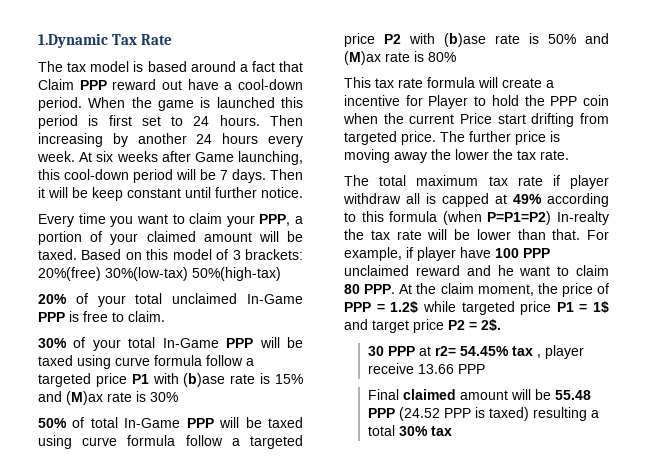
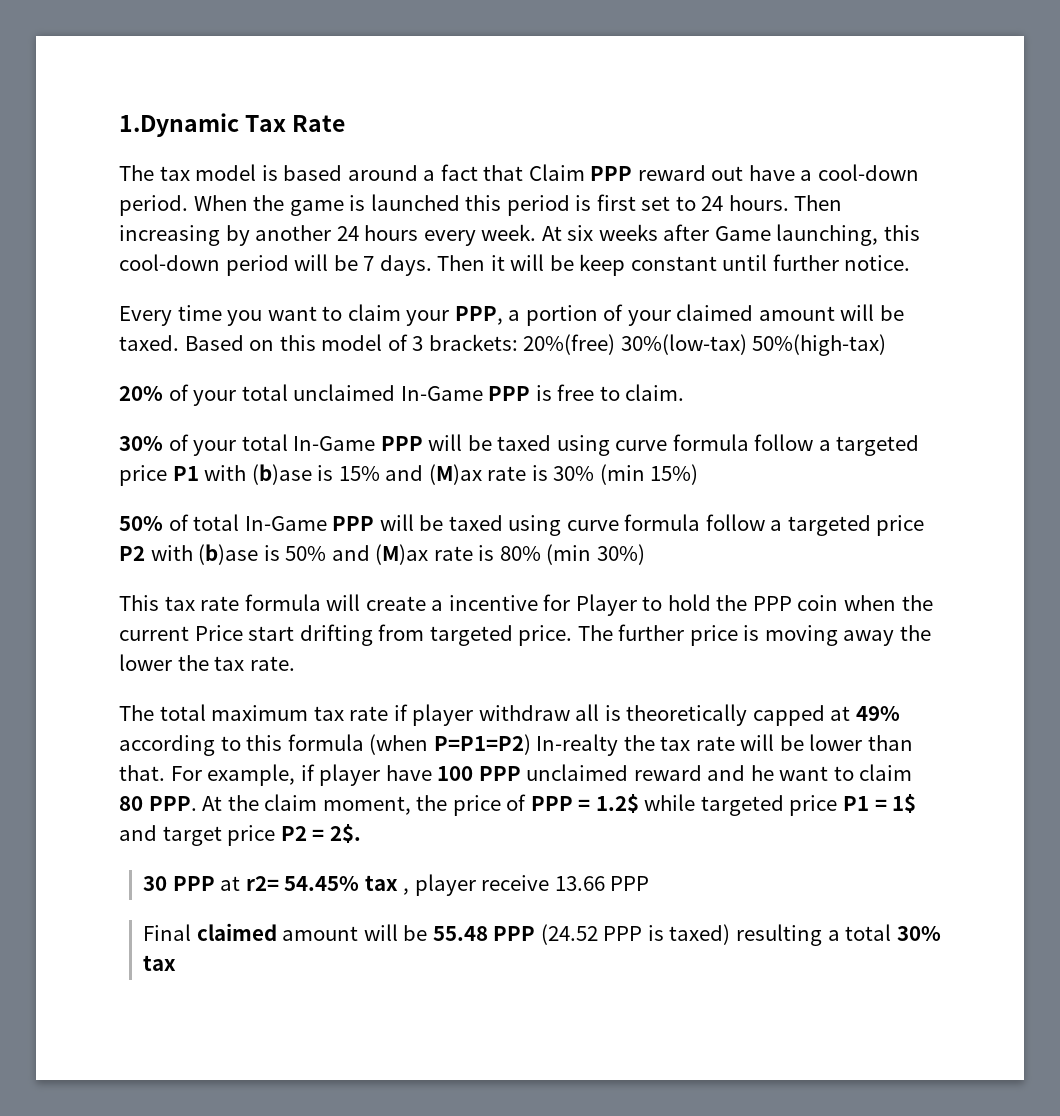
[230,374,256,384] rate -> (312, 474) none
(178, 397) none -> [599,464,699,485] (min 15%)
[495,34,520,44] rate -> (259, 554) none
(456, 57) none -> [546,544,645,565] (min 30%)
(436, 198) none -> [626,704,748,726] theoretically

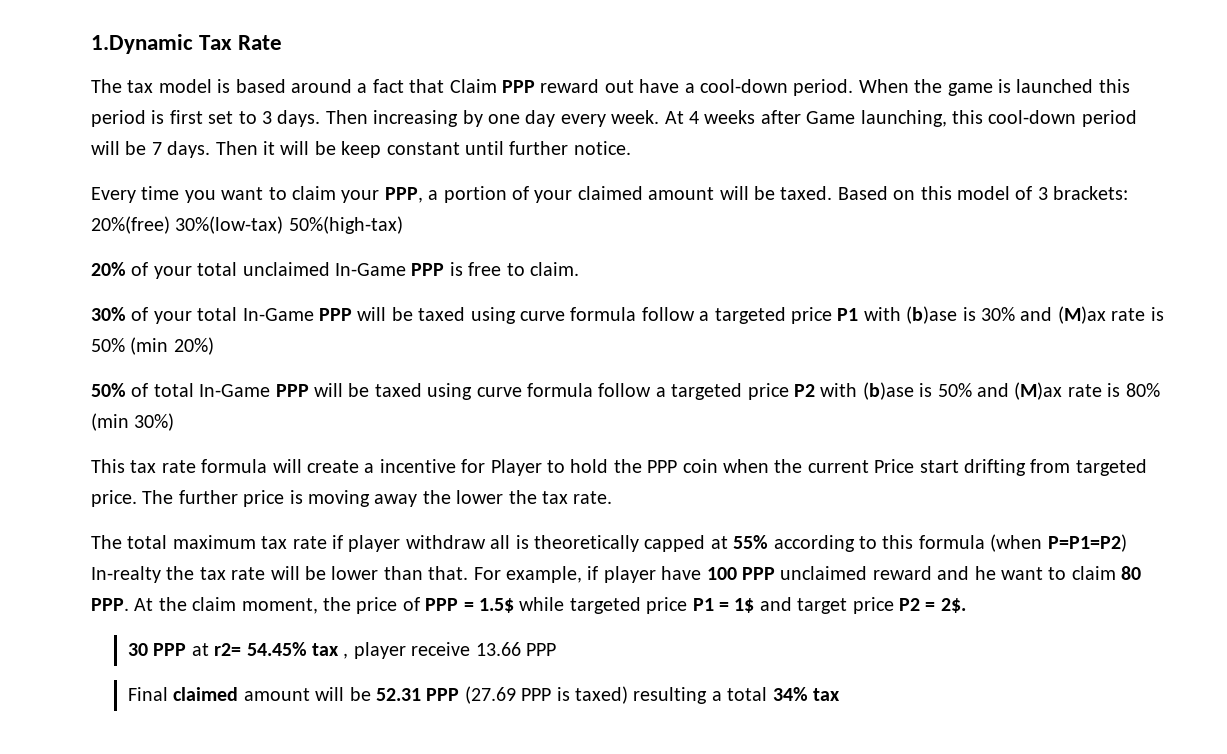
[701,195,789,211] 24 hours. -> [262,110,321,127] 3 days.
[255,225,419,241] another 24 hours -> [488,110,556,127] one day
[567,225,594,241] six -> [688,111,699,124] 4
[338,464,699,485] 15% and (M)ax rate is 30% (min 15%) -> [980,306,1164,324] [91,337,214,355] 30% and (M)ax rate is 50% (min 20%)
[855,706,900,721] 49% -> [733,535,769,549] 55%
[595,794,639,813] 1.2$ -> [478,598,514,613] 1.5$
[432,924,598,945] 55.48 PPP (24.52 -> [375,686,516,704] 52.31 PPP (27.69
[896,926,941,941] 30% -> [772,687,808,701] 34%

